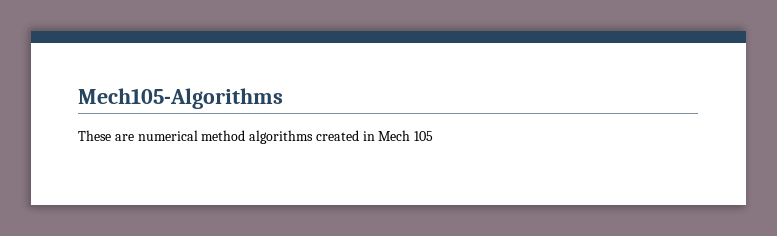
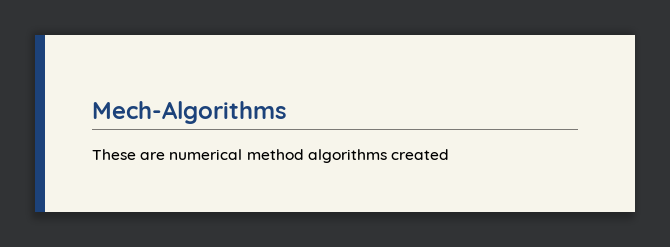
[78,88,283,109] Mech105-Algorithms -> [92,101,287,124] Mech-Algorithms
[362,130,434,141] in Mech 105 -> (449, 154) none

